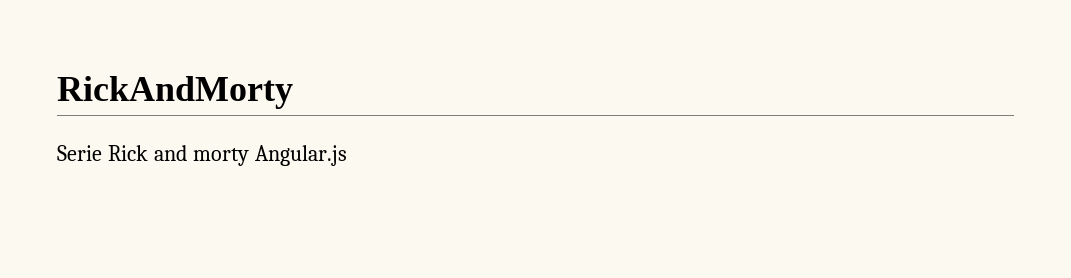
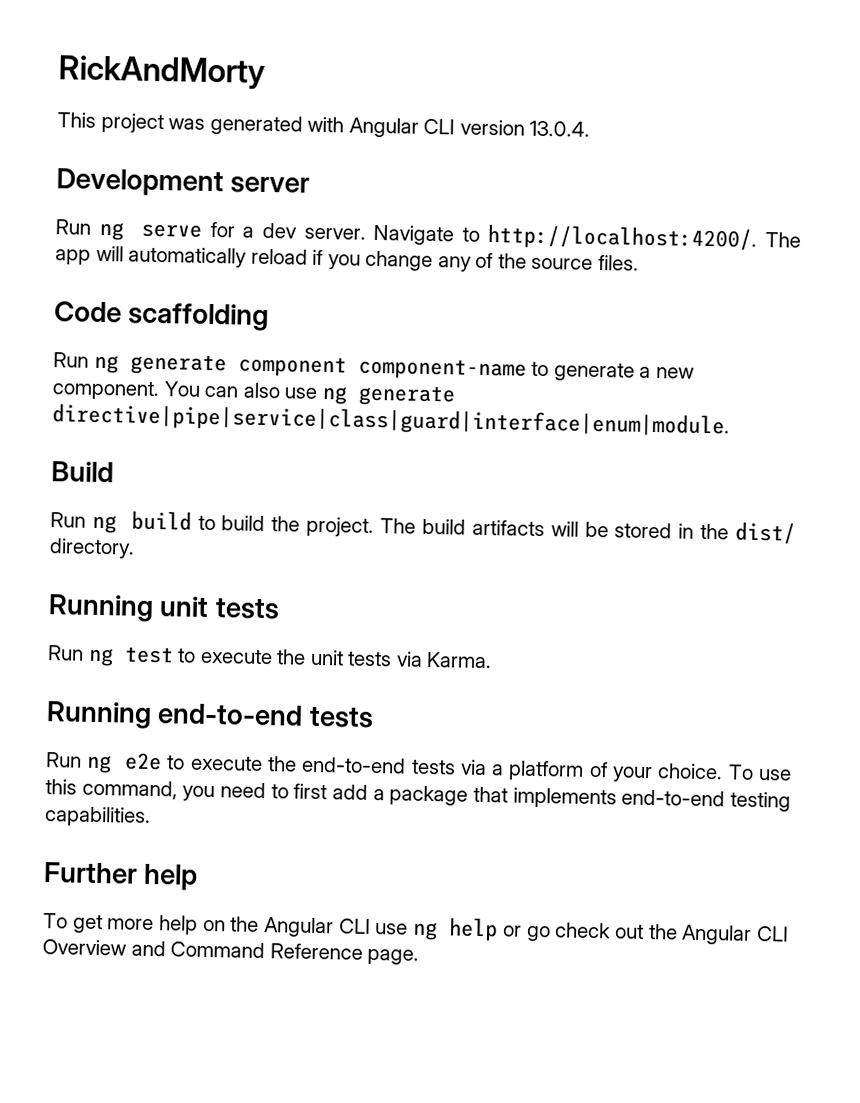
[57,145,347,166] Serie Rick and morty Angular.js -> [57,112,591,138] [56,168,311,198] [55,219,801,252] [55,245,639,272] [54,301,270,332] [53,352,695,382] [52,380,456,407] [52,403,730,439] [51,461,114,483] [50,510,796,545] [49,538,135,559] [48,594,280,622] [47,645,493,669] [46,701,374,729] [46,752,792,783] [45,779,791,812] [44,806,151,827] [43,862,199,891] [43,913,790,945] [42,939,420,965] This project was generated with Angular CLI version 13.0.4. // Development server // Run ng serve for a dev server. Navigate to http://localhost:4200/. The app will automatically reload if you change any of the source files. // Code scaffolding // Run ng generate component component-name to generate a new component. You can also use ng generate directive|pipe|service|class|guard|interface|enum|module. // Build // Run ng build to build the project. The build artifacts will be stored in the dist/ directory. // Running unit tests // Run ng test to execute the unit tests via Karma. // Running end-to-end tests // Run ng e2e to execute the end-to-end tests via a platform of your choice. To use this command, you need to first add a package that implements end-to-end testing capabilities. // Further help // To get more help on the Angular CLI use ng help or go check out the Angular CLI Overview and Command Reference page.

